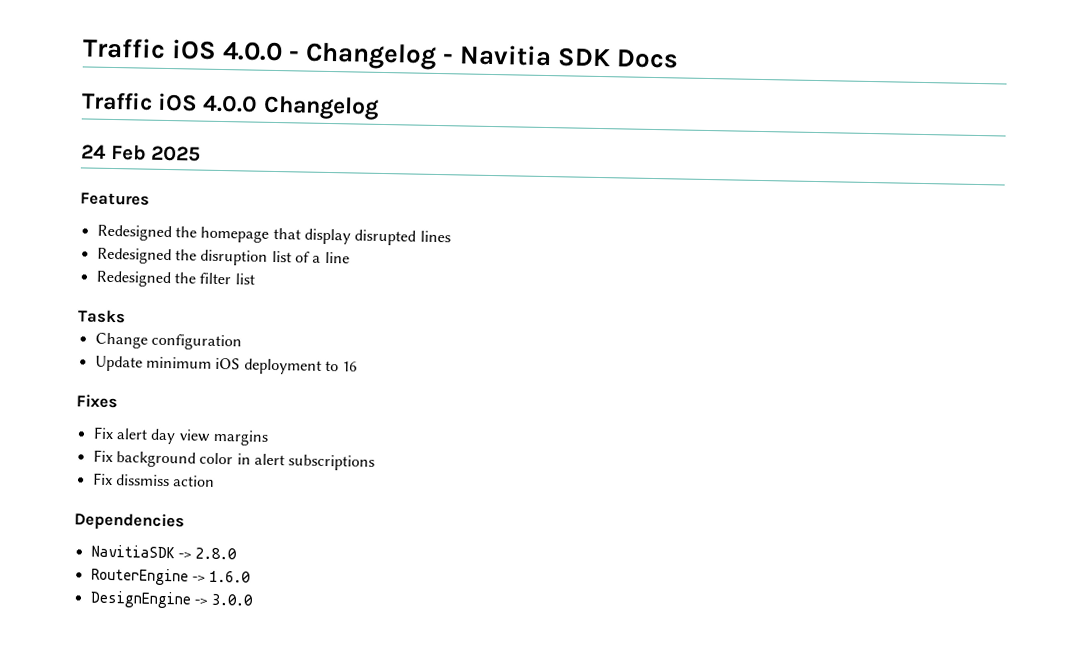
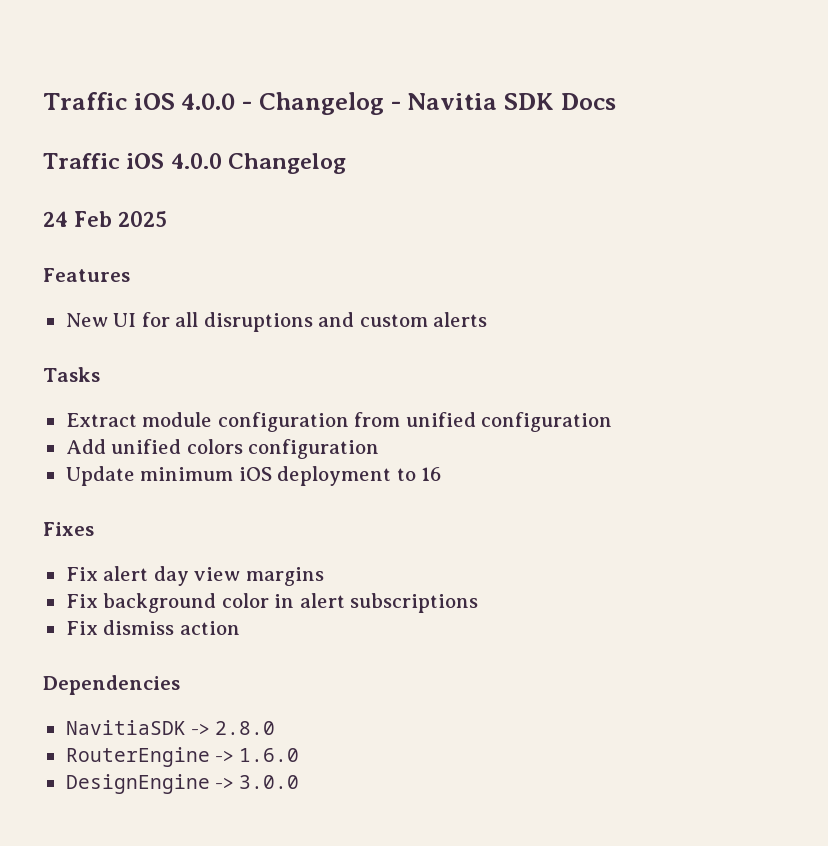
[96,224,451,246] [96,247,350,266] [95,270,255,288] [78,309,126,324] [94,332,148,349] Redesigned the homepage that display disrupted lines // Redesigned the disruption list of a line // Redesigned the filter list // Tasks // Change -> [65,312,488,332] [43,367,100,382] [65,412,613,432] [65,439,243,454] New UI for all disruptions and custom alerts // Tasks // Extract module configuration from unified configuration // Add unified colors
[115,474,170,487] dissmiss -> [103,620,175,635] dismiss

